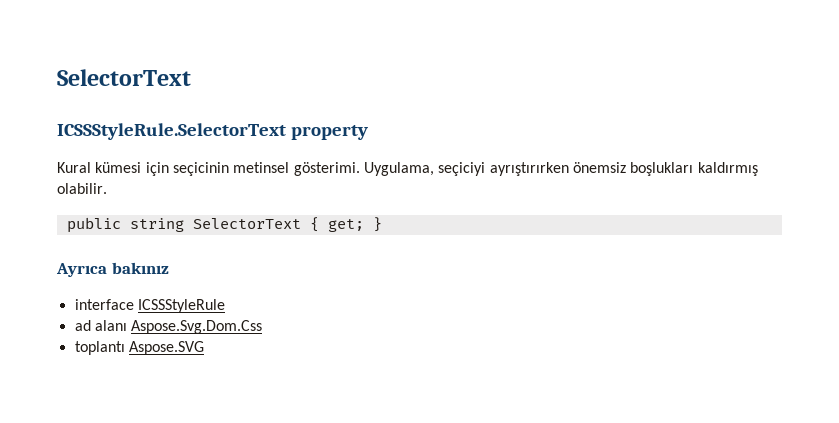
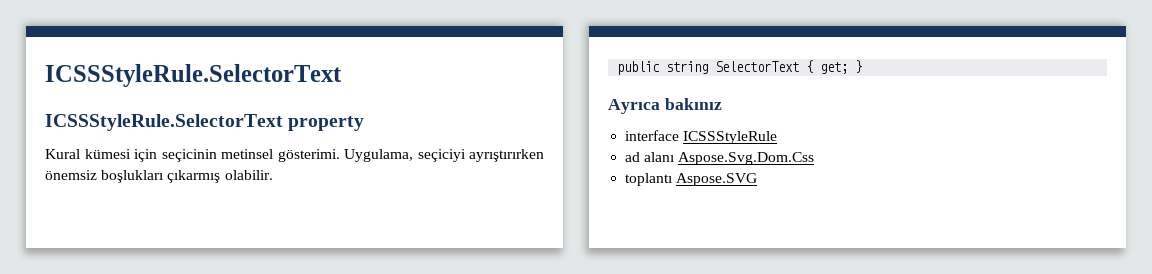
[57,69,191,86] SelectorText -> [45,64,342,87] ICSSStyleRule.SelectorText
[697,162,758,176] kaldırmış -> [167,170,221,183] çıkarmış

